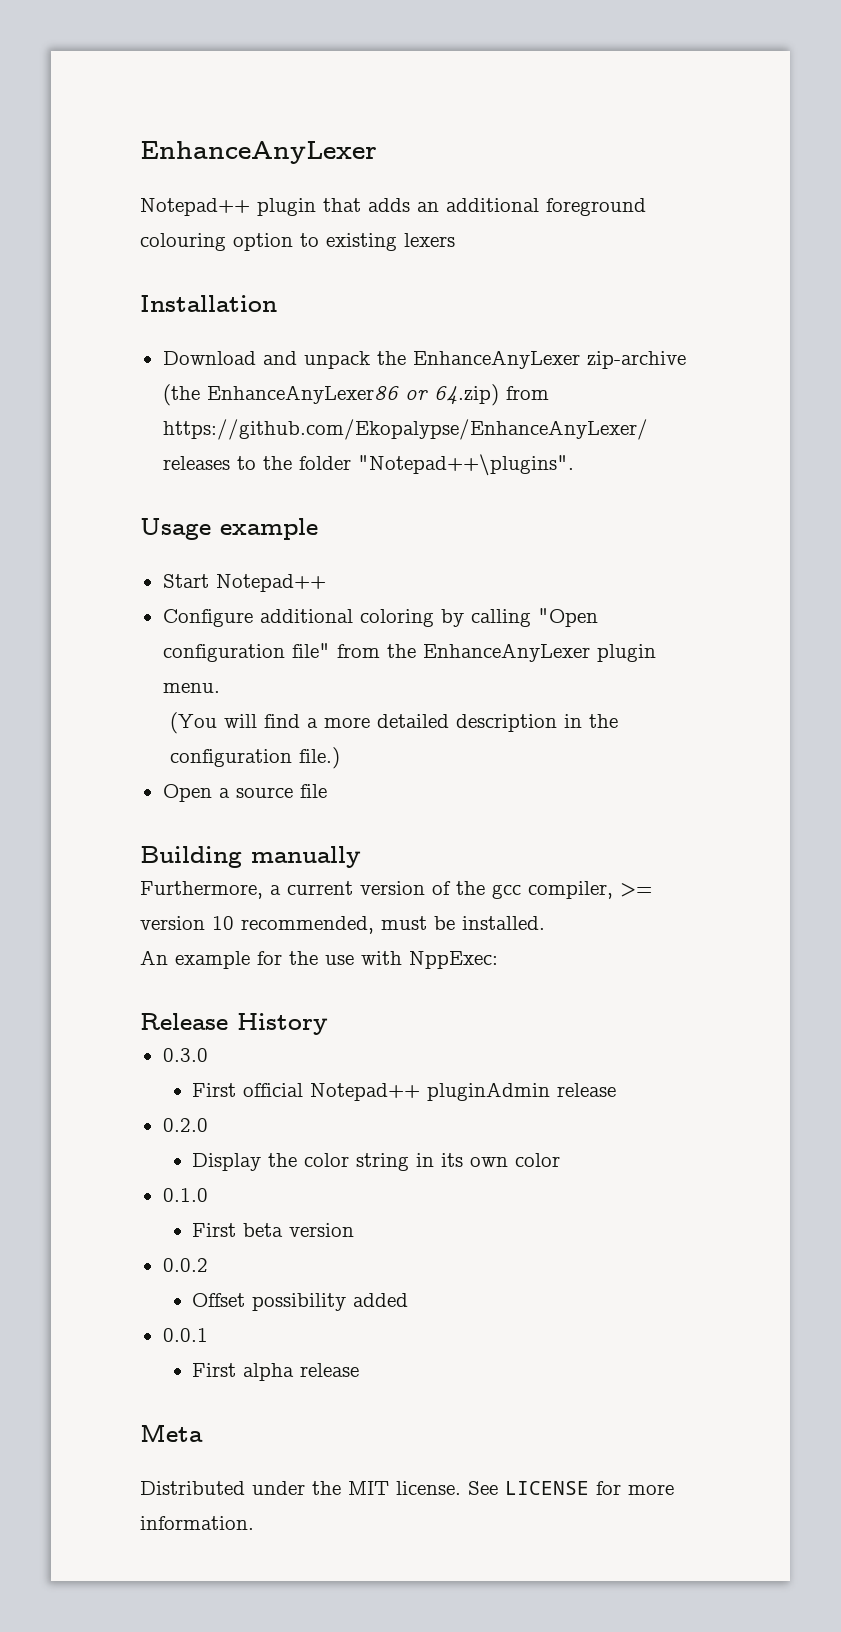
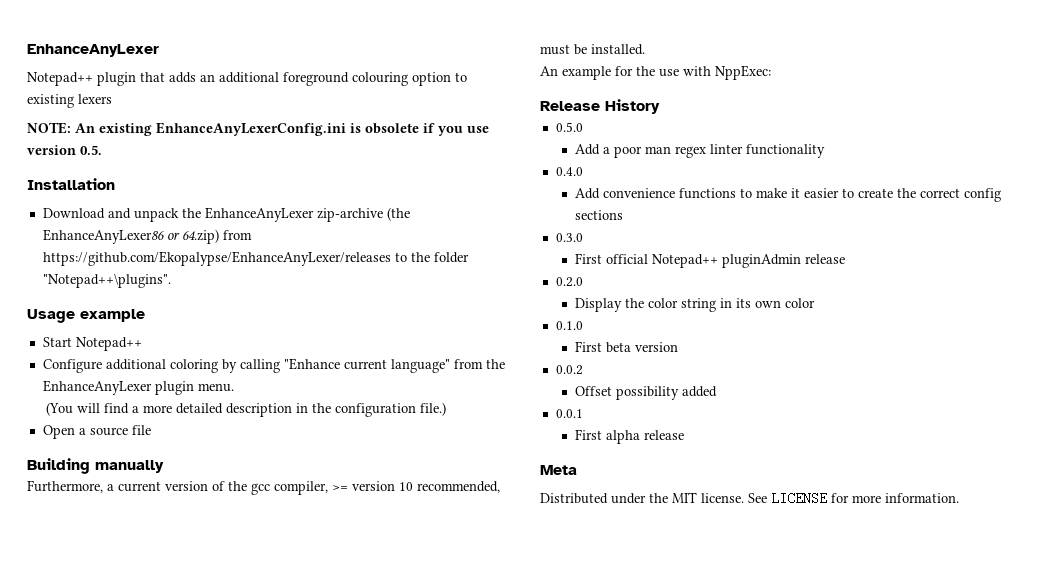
(455, 240) none -> [27,122,489,136] [27,145,102,155] // NOTE: An existing EnhanceAnyLexerConfig.ini is obsolete if you use version 0.5.
[537,608,598,627] [162,643,330,662] "Open configuration file" -> [283,358,450,373] "Enhance current language"
(328, 1024) none -> [555,122,583,132] [575,144,826,158] [555,167,583,176] [575,188,1002,202] [575,210,624,220] // 0.5.0 // Add a poor man regex linter functionality // 0.4.0 // Add convenience functions to make it easier to create the correct config sections

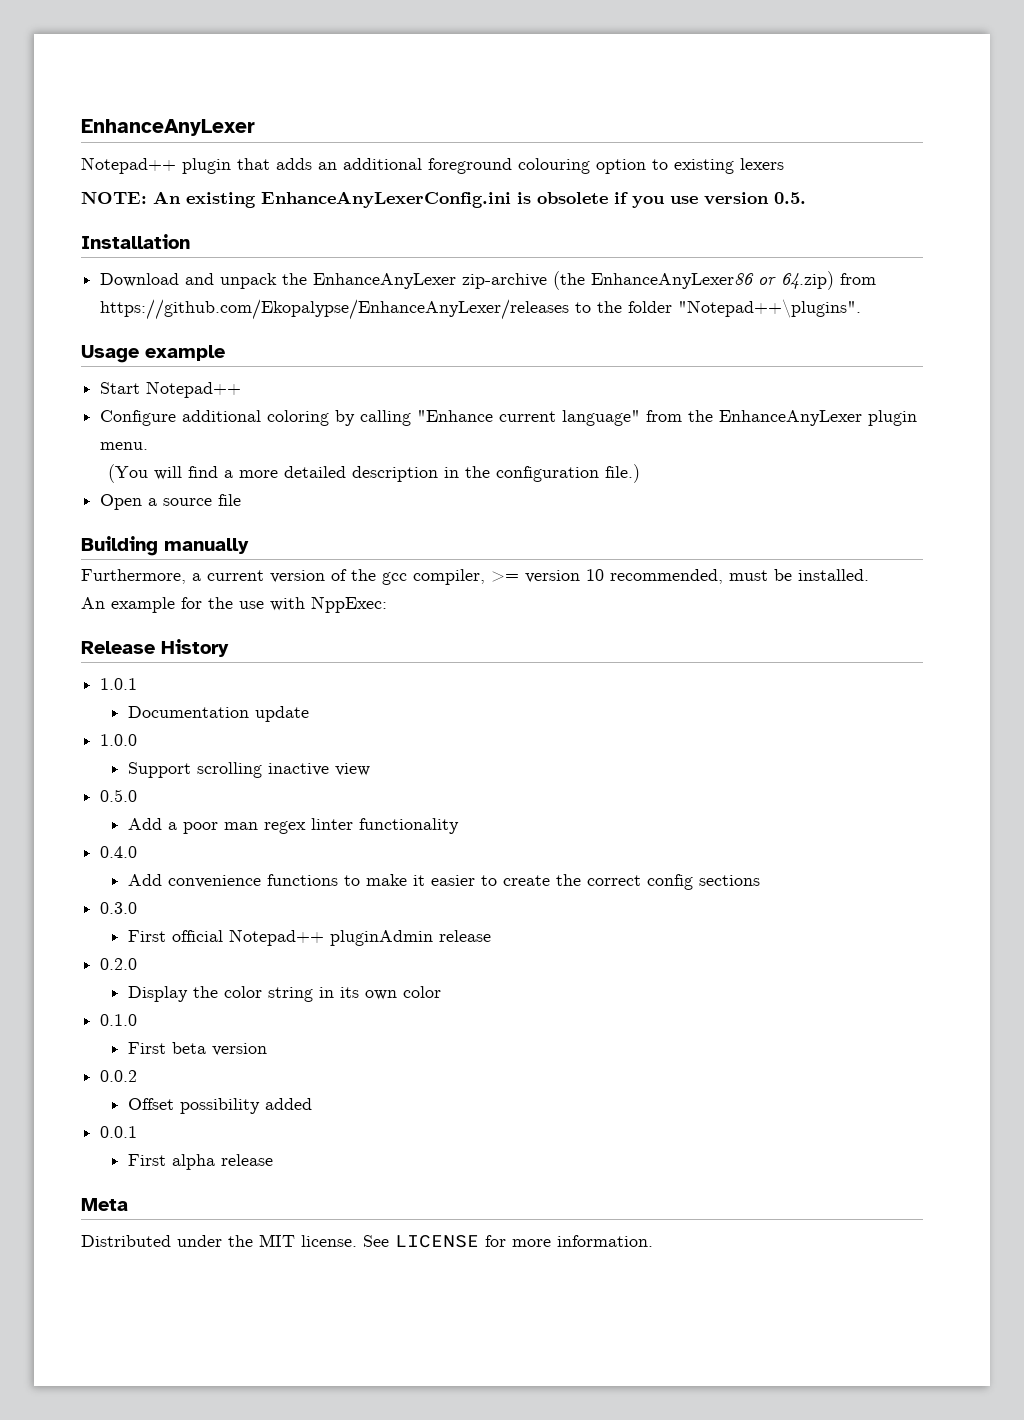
(660, 106) none -> [100,678,138,690] [127,706,309,722] [100,734,138,746] [127,762,370,778] // 1.0.1 // Documentation update // 1.0.0 // Support scrolling inactive view

